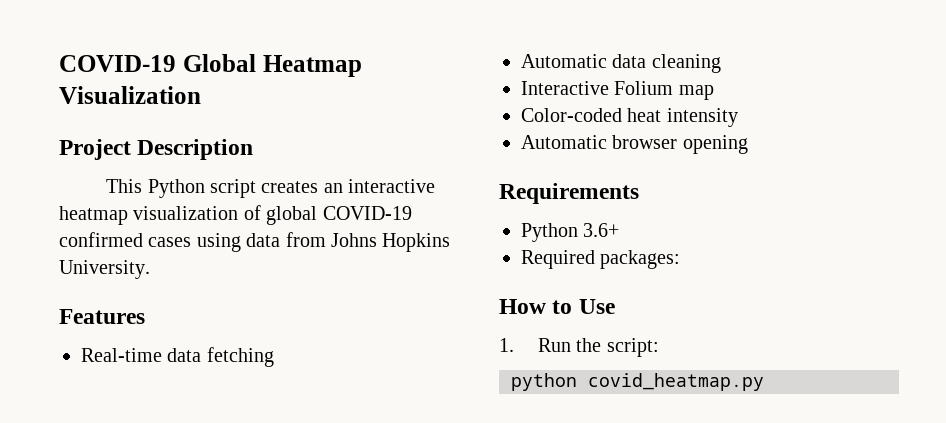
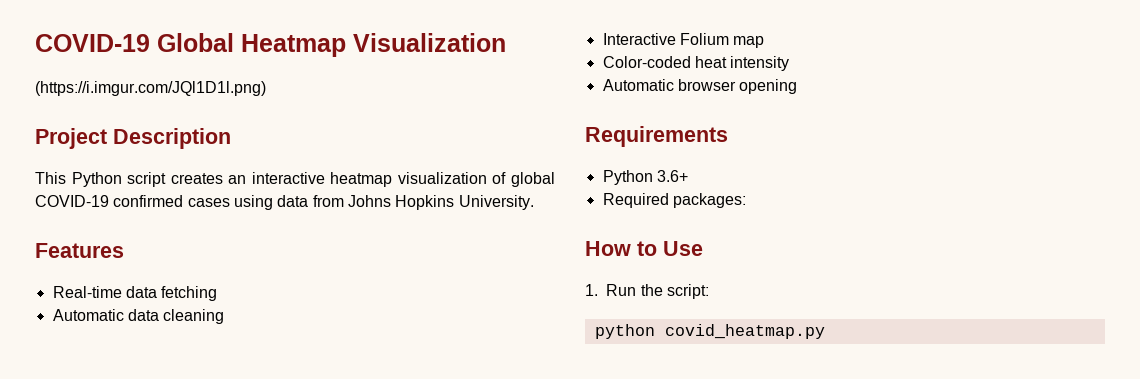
(201, 95) none -> [35,81,266,96] // (https://i.imgur.com/JQl1D1l.png)

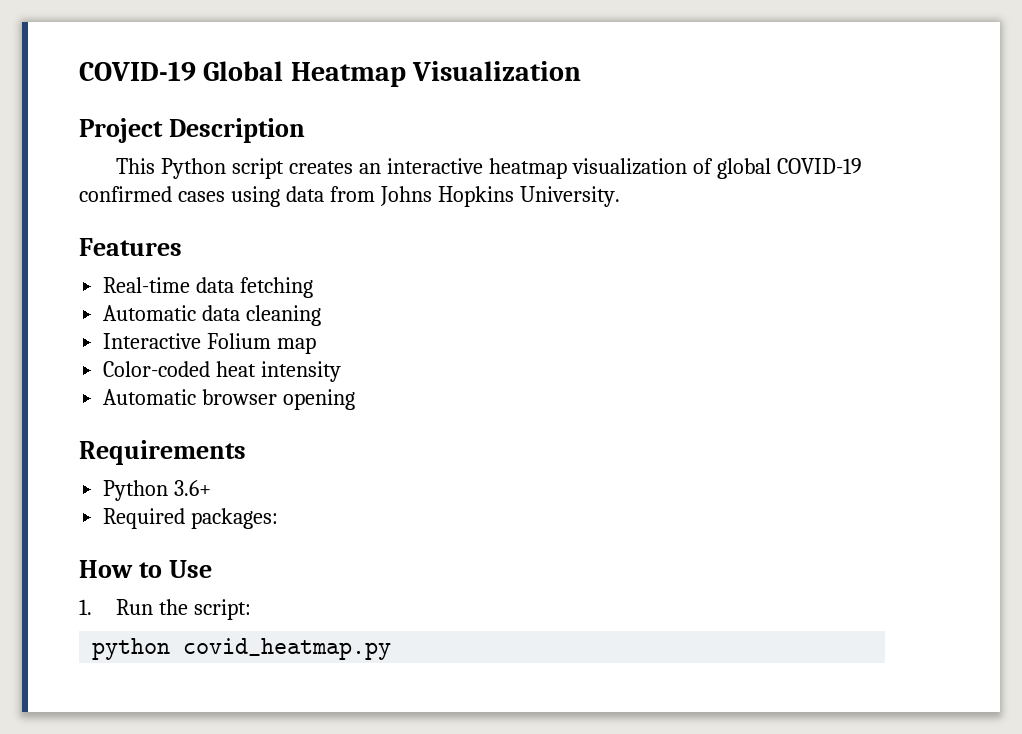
[35,81,266,96] // (https://i.imgur.com/JQl1D1l.png) -> (582, 71) none

